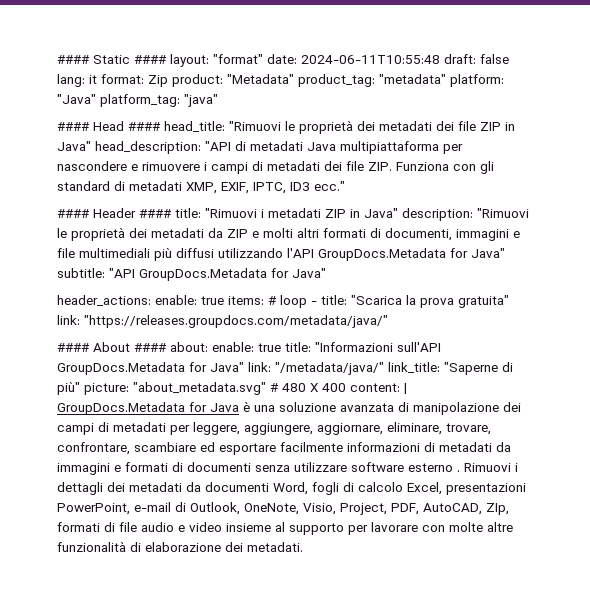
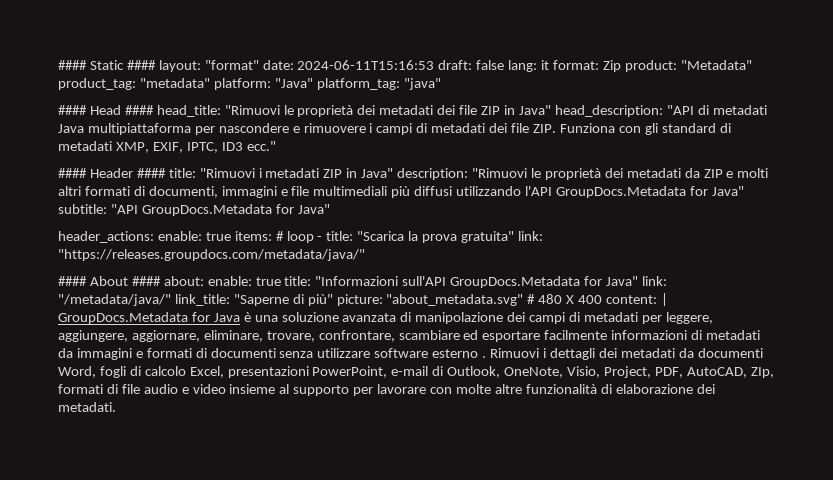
[301,55,440,64] 2024-06-11T10:55:48 -> [297,60,435,70] 2024-06-11T15:16:53

